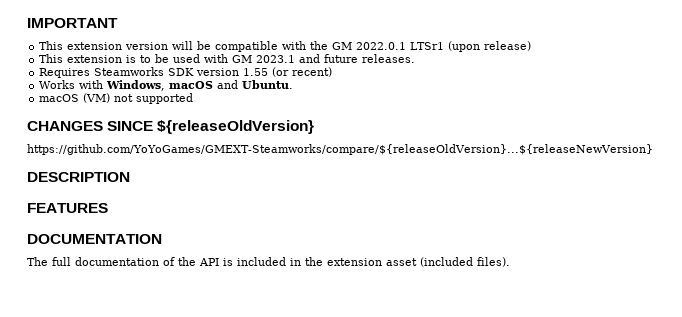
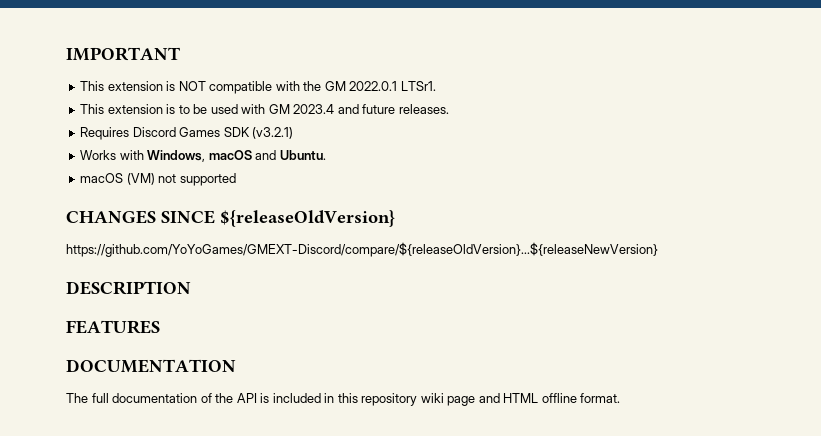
[125,41,212,50] version will be -> [166,81,206,91] is NOT
[410,41,532,52] LTSr1 (upon release) -> [400,81,436,91] LTSr1.
[256,55,296,63] 2023.1 -> [293,104,335,114] 2023.4
[94,67,333,77] Steamworks SDK version 1.55 (or recent) -> [132,127,294,139] Discord Games SDK (v3.2.1)
[27,144,653,155] https://github.com/YoYoGames/GMEXT-Steamworks/compare/${releaseOldVersion}...${releaseNewVersion} -> [66,242,658,257] https://github.com/YoYoGames/GMEXT-Discord/compare/${releaseOldVersion}...${releaseNewVersion}
[305,257,510,267] the extension asset (included files). -> [337,393,621,406] this repository wiki page and HTML offline format.

